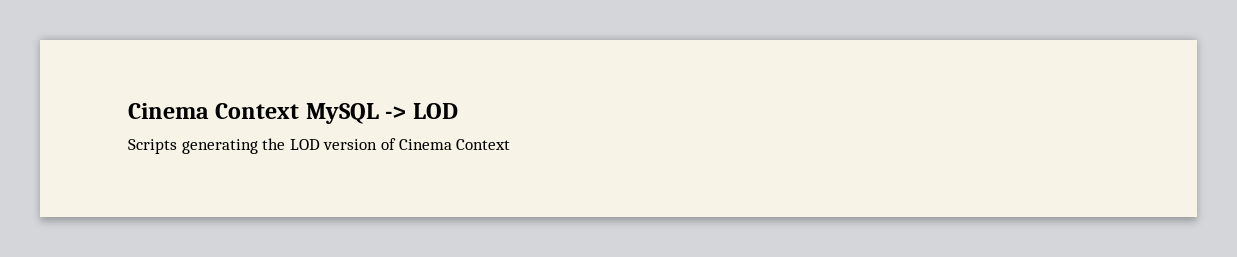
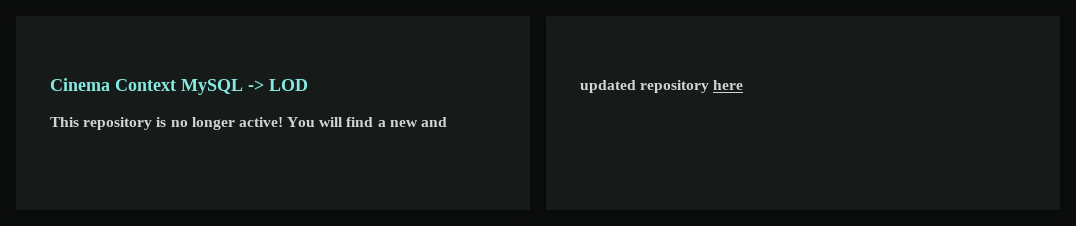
[128,138,511,154] Scripts generating the LOD version of Cinema Context -> [50,117,448,130] [580,80,744,93] This repository is no longer active! You will find a new and updated repository here

